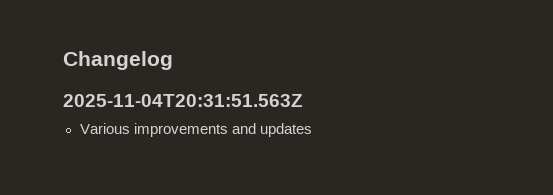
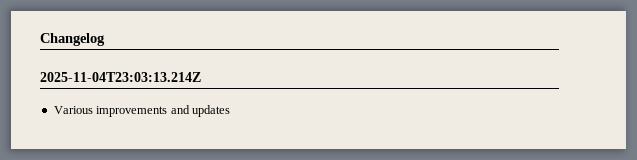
[63,94,303,107] 2025-11-04T20:31:51.563Z -> [40,72,201,82] 2025-11-04T23:03:13.214Z

